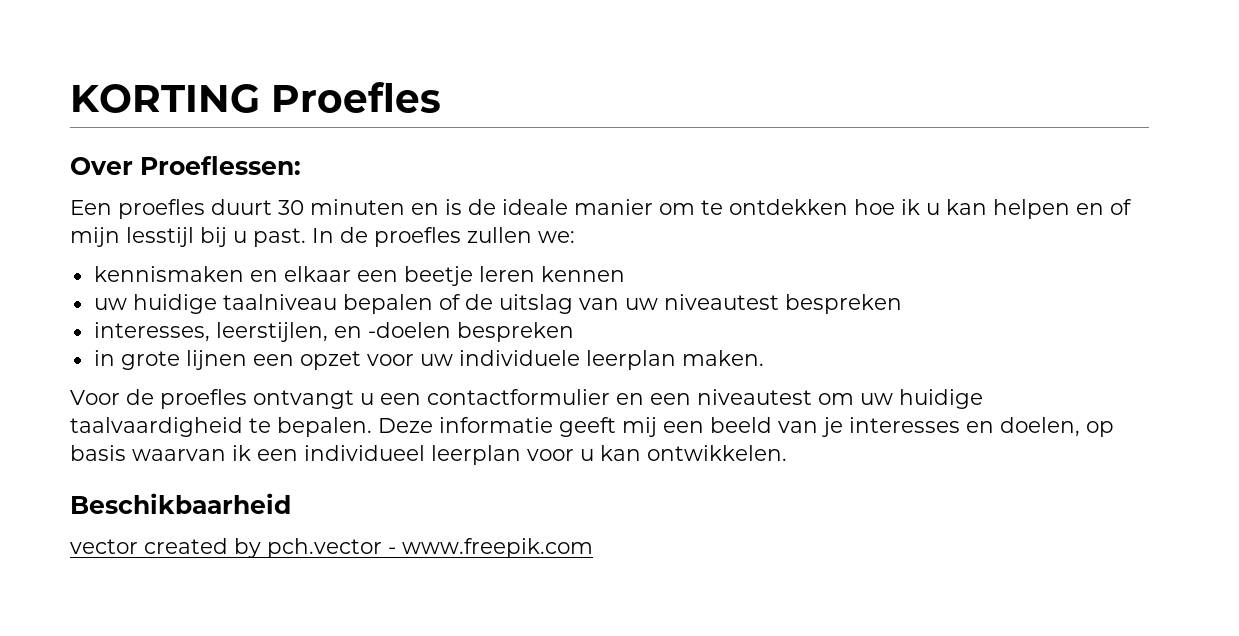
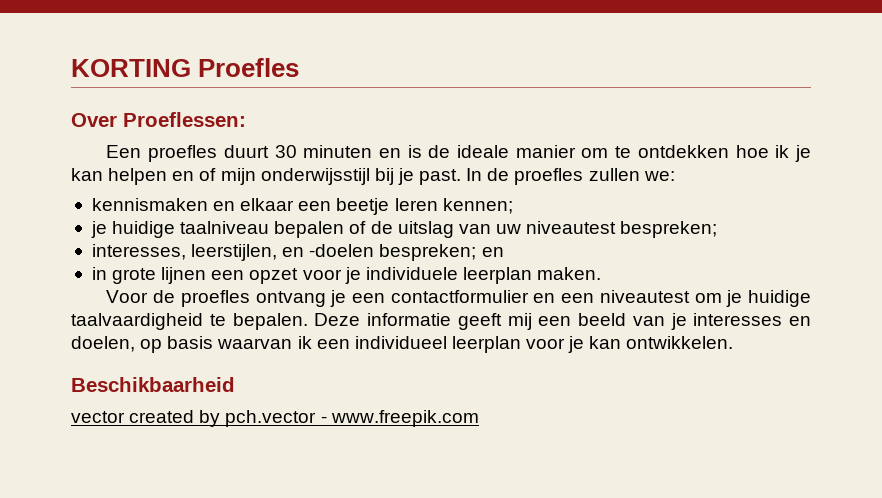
[926,203,940,215] u -> [795,145,812,162] je
[126,227,247,247] lesstijl bij u -> [260,168,414,185] onderwijsstijl bij je
[540,266,625,282] [93,298,127,310] kennen // uw -> [442,198,513,214] [90,221,107,238] kennen; // je
[784,294,902,314] bespreken -> [620,221,718,238] bespreken;
[456,322,574,342] bespreken -> [379,244,504,261] bespreken; en
[419,354,453,366] uw -> [344,267,361,284] je
[253,390,374,409] ontvangt u -> [255,290,347,307] ontvang je
[860,393,893,405] uw -> [726,290,743,307] je
[580,449,594,461] u -> [568,336,585,353] je

